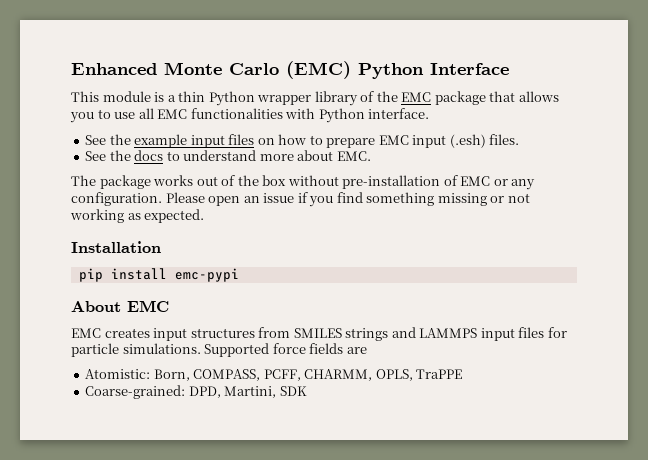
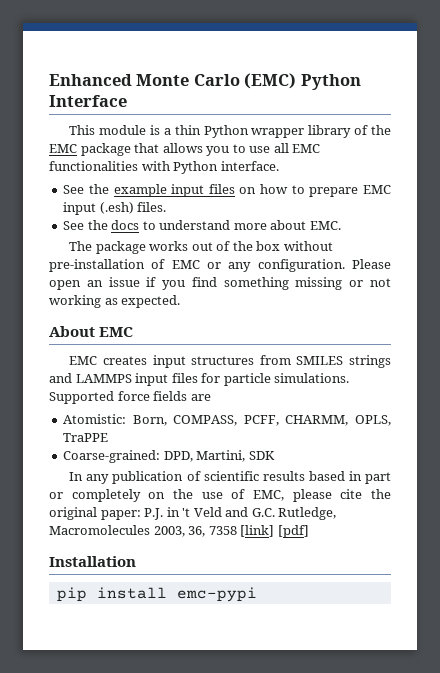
[71,241,161,253] [78,268,239,282] // Installation // pip install emc-pypi -> (181, 301) none
(307, 391) none -> [69,471,392,484] [49,489,391,502] [49,507,337,520] [49,525,309,538] [49,556,136,567] [56,587,257,602] // In any publication of scientific results based in part or completely on the use of EMC, please cite the original paper: P.J. in 't Veld and G.C. Rutledge, Macromolecules 2003, 36, 7358 [link] [pdf] // Installation // pip install emc-pypi

